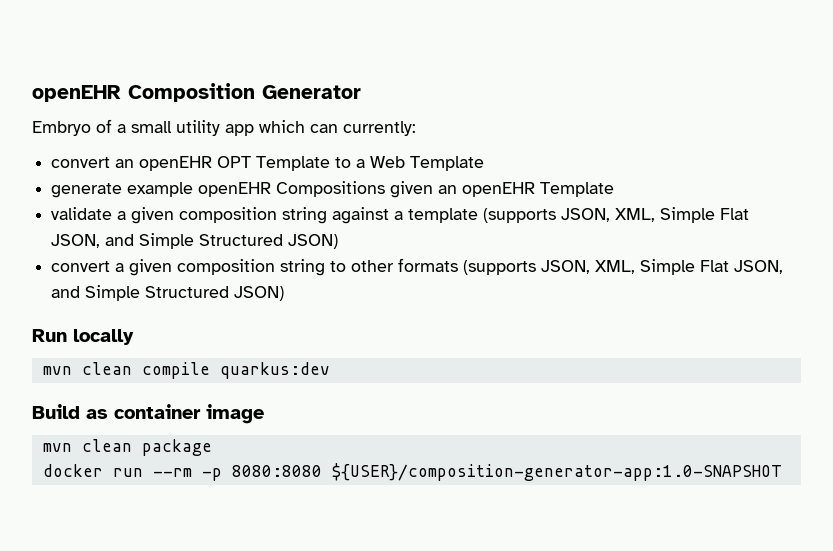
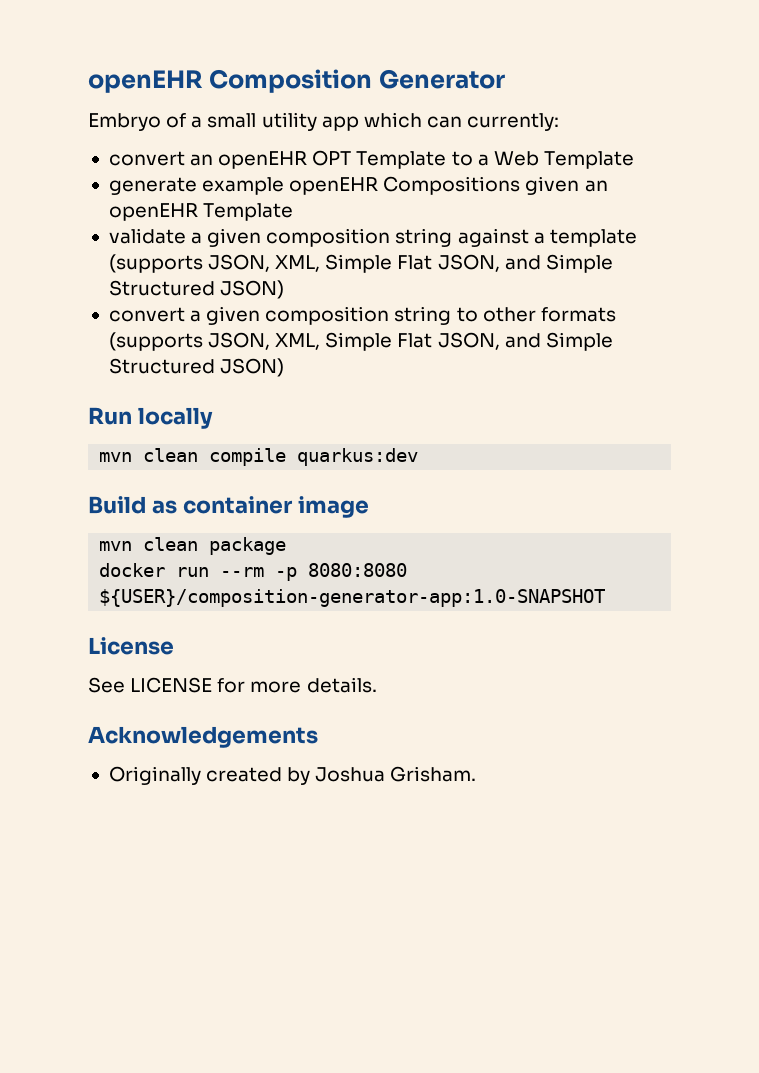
(782, 472) none -> [88,637,174,655] [88,677,377,693] [88,726,318,748] [108,766,477,785] // License // See LICENSE for more details. // Acknowledgements // Originally created by Joshua Grisham.

